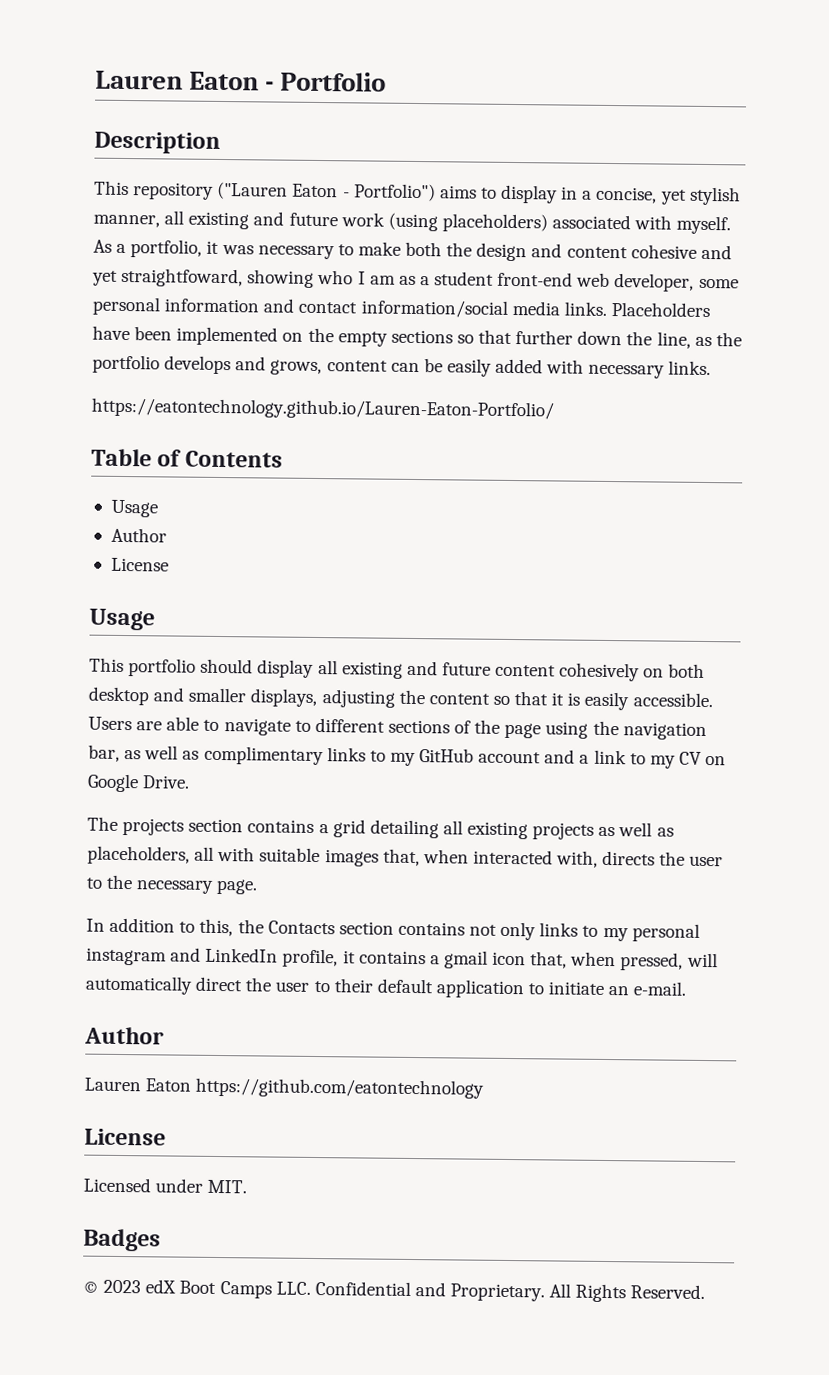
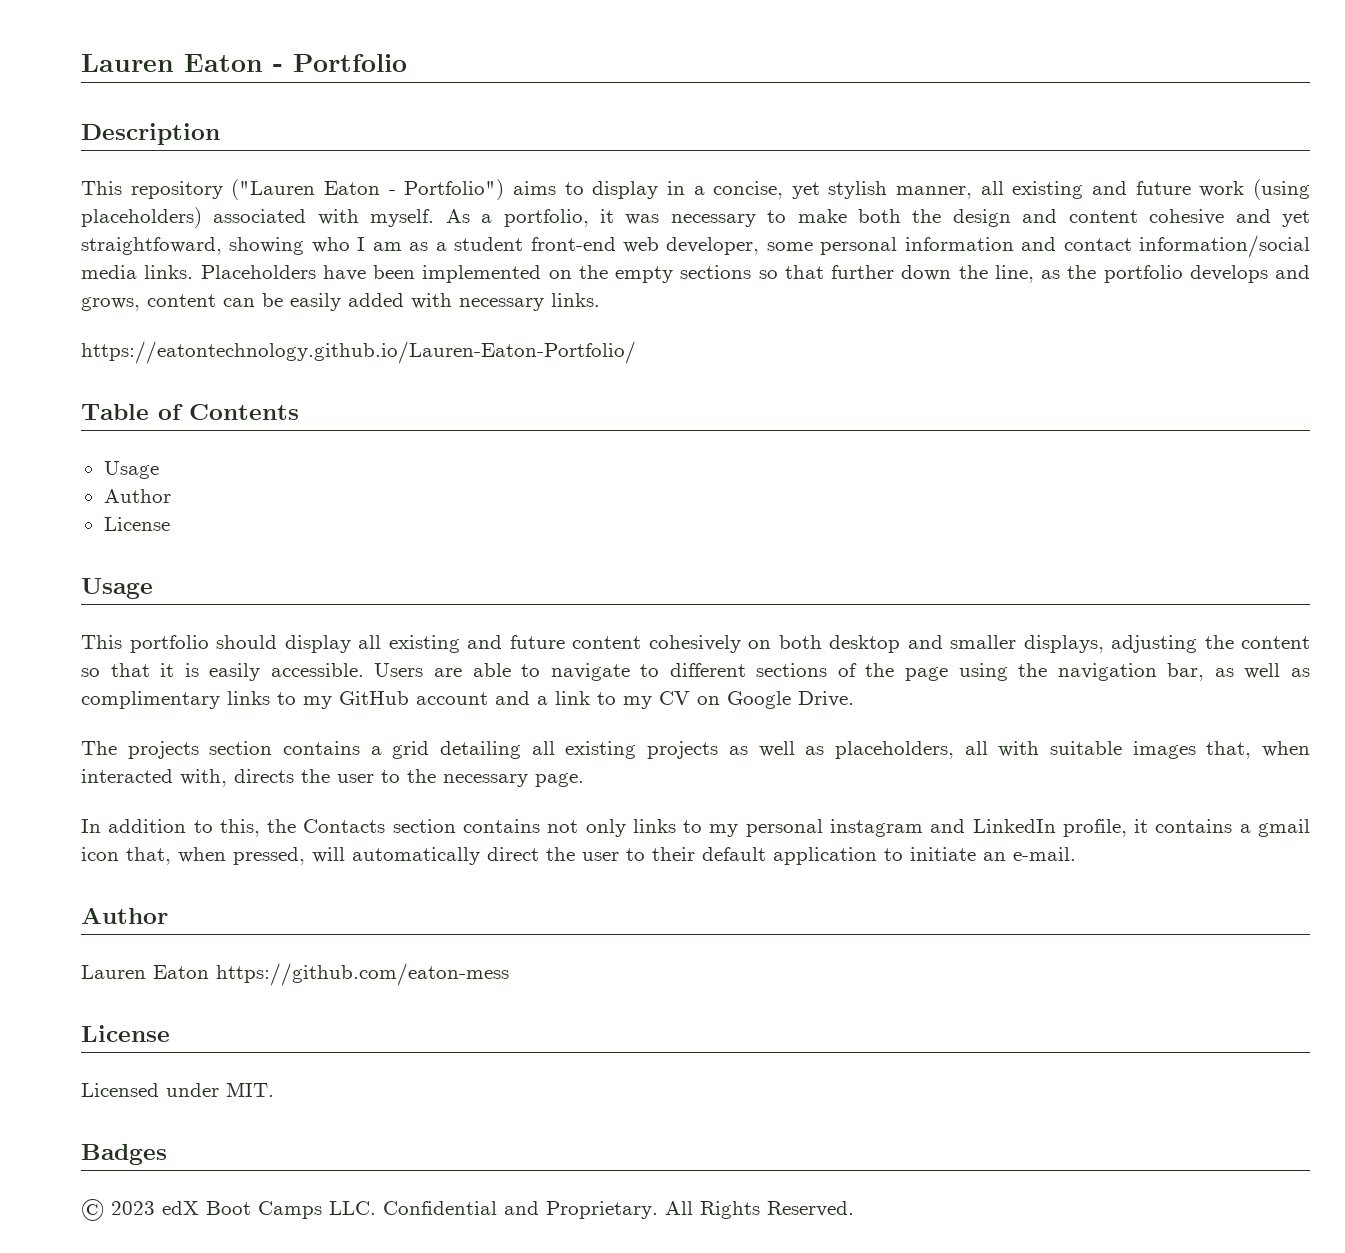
[195,1077,485,1099] https://github.com/eatontechnology -> [216,963,509,986] https://github.com/eaton-mess

